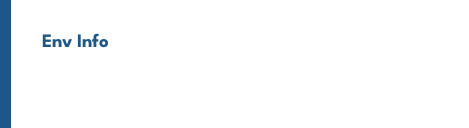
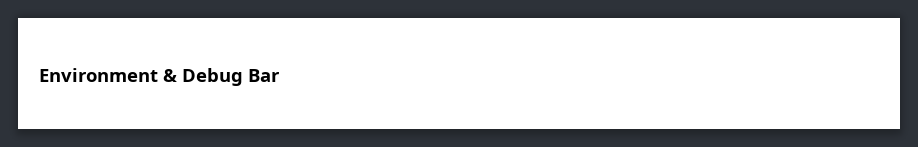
[42,33,110,48] Env Info -> [39,68,280,86] Environment & Debug Bar

